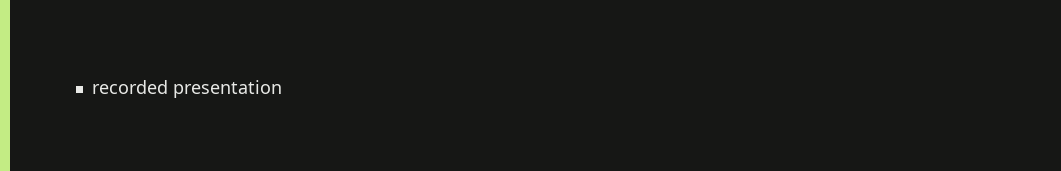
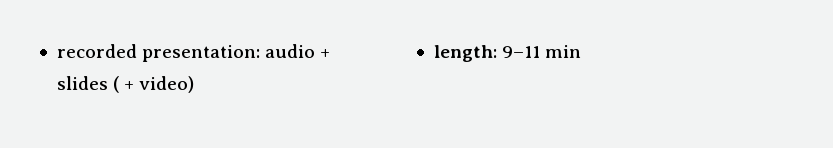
[172,80,282,98] presentation -> [142,44,331,62] [56,76,195,93] [433,45,582,62] presentation: audio + slides ( + video) // length: 9–11 min

